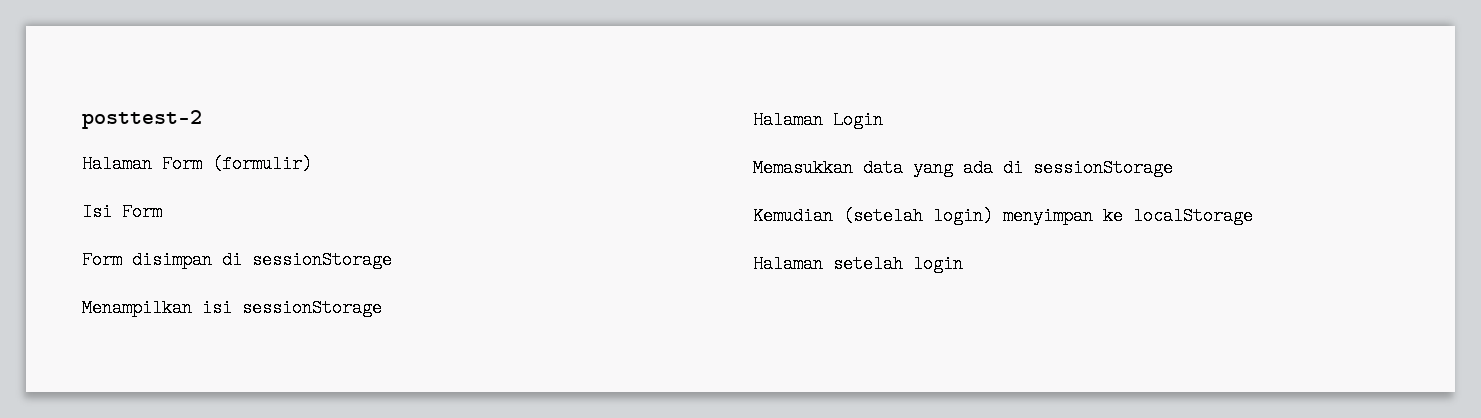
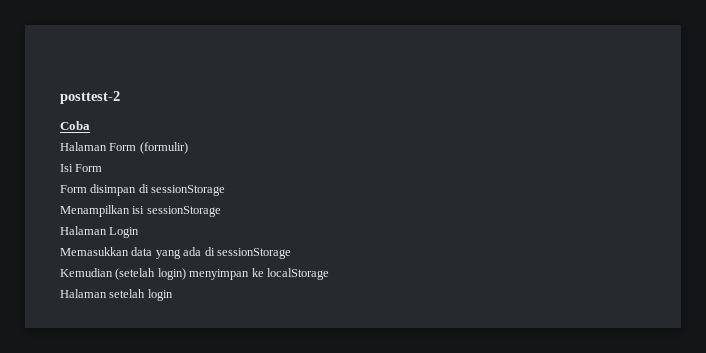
(202, 119) none -> [60,121,90,130] // Coba

